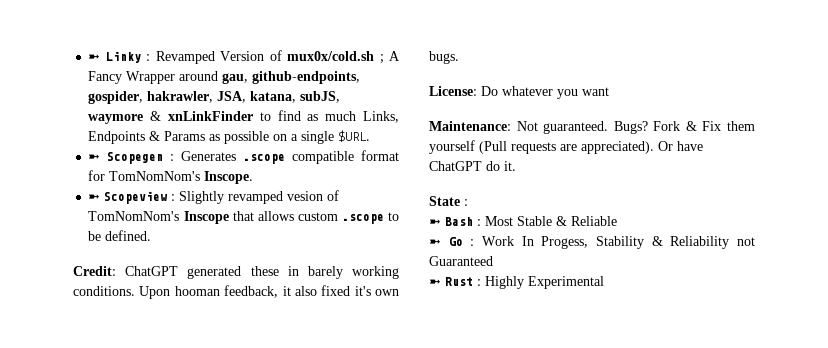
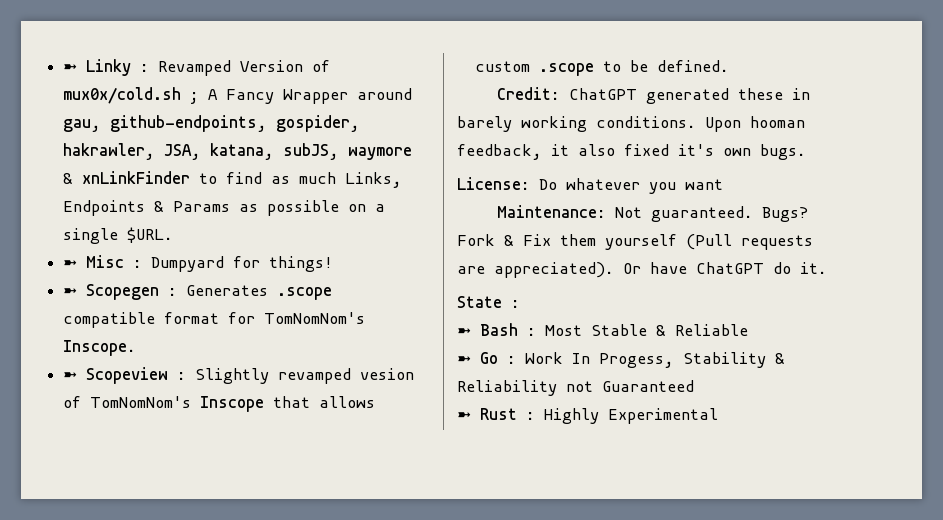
(371, 136) none -> [63,255,334,272] // ➼ Misc : Dumpyard for things!

